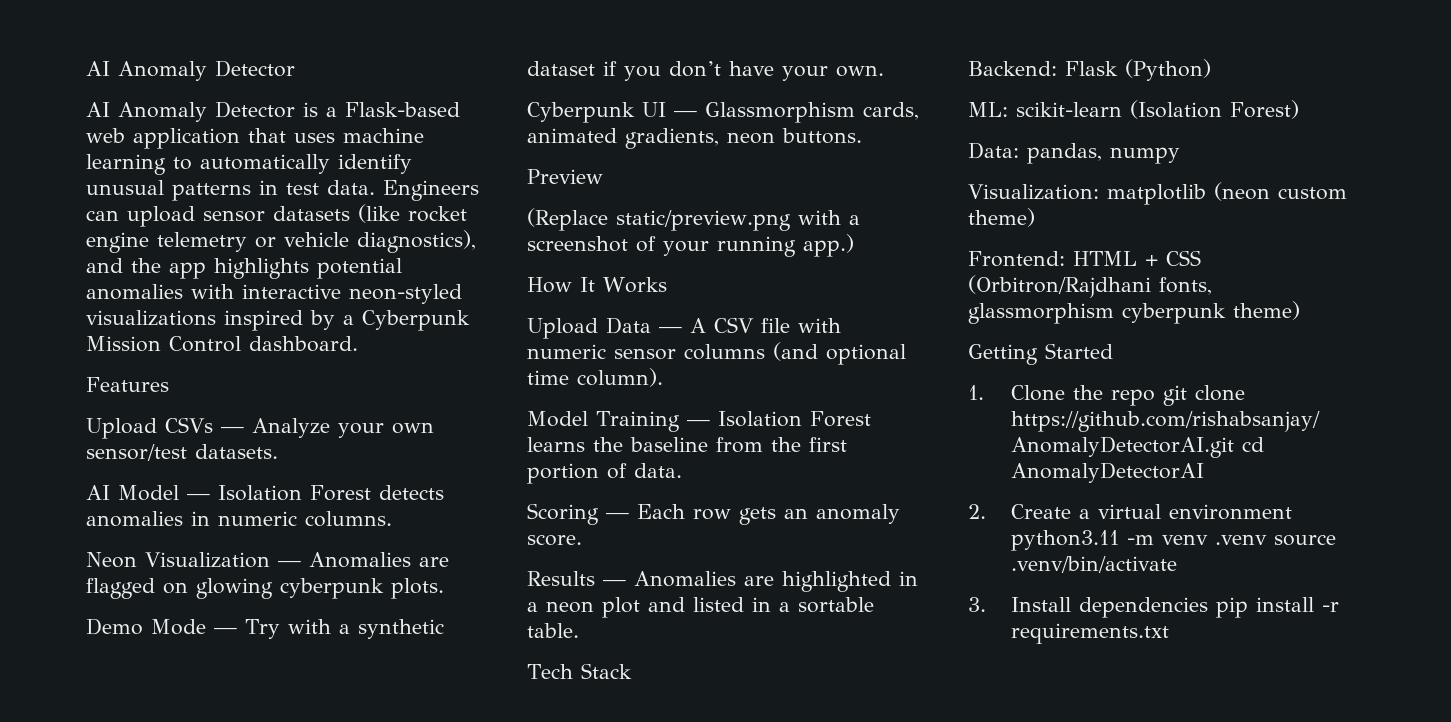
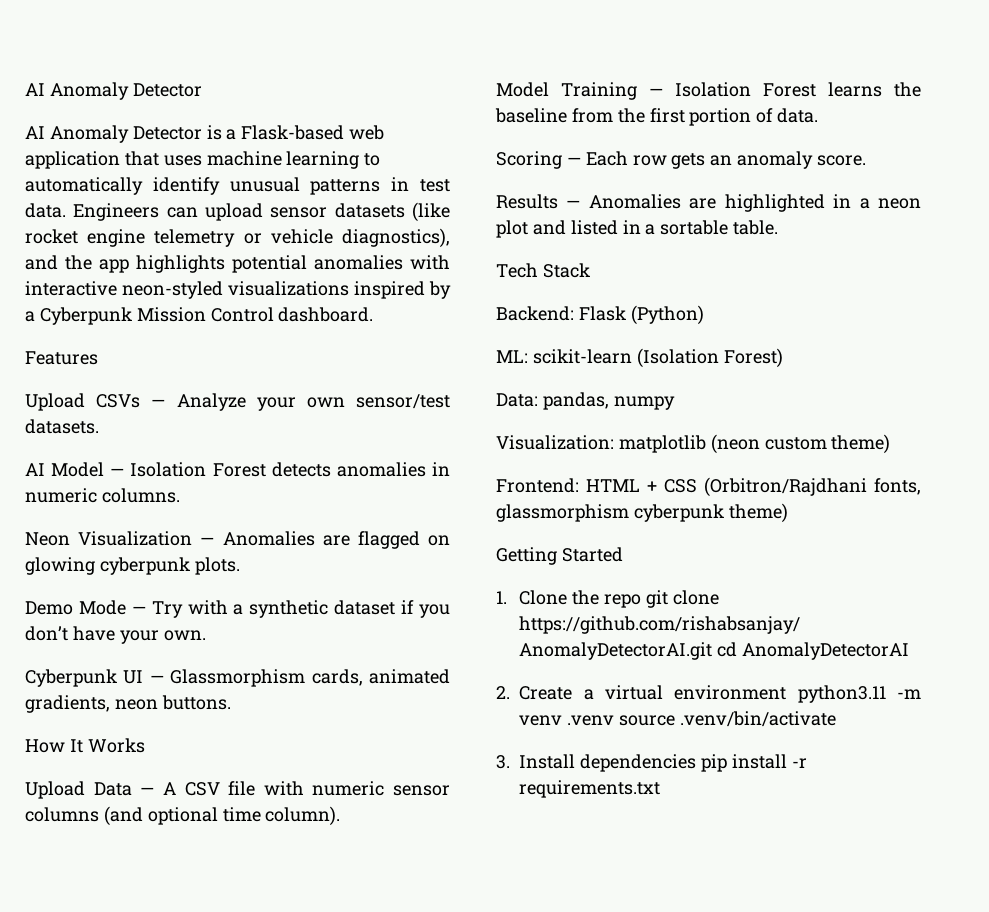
[527,169,603,184] [527,208,860,231] [527,234,854,257] // Preview // (Replace static/preview.png with a screenshot of your running app.) -> (231, 702) none

